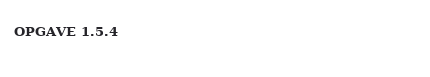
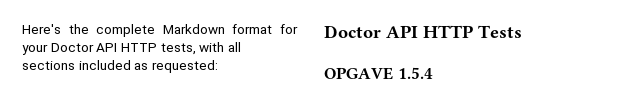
(14, 31) none -> [22,24,298,37] [22,42,241,55] [22,60,218,73] [324,25,522,38] Here's the complete Markdown format for your Doctor API HTTP tests, with all sections included as requested: // Doctor API HTTP Tests //

